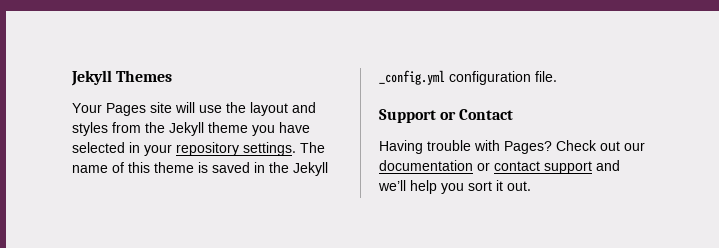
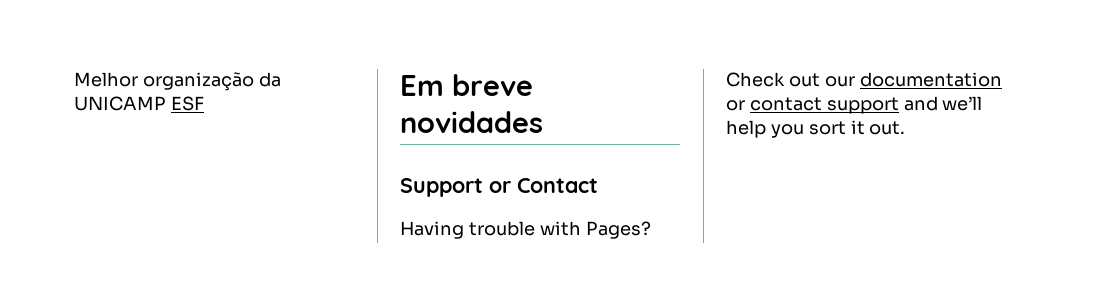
[71,70,173,86] [72,102,316,116] [72,122,310,136] [72,142,325,156] [72,162,328,176] [379,70,557,85] Jekyll Themes // Your Pages site will use the layout and styles from the Jekyll theme you have selected in your repository settings. The name of this theme is saved in the Jekyll _config.yml configuration file. -> [74,72,281,91] [74,96,204,111] [400,74,533,96] [400,111,543,133] Melhor organização da UNICAMP ESF // Em breve novidades

